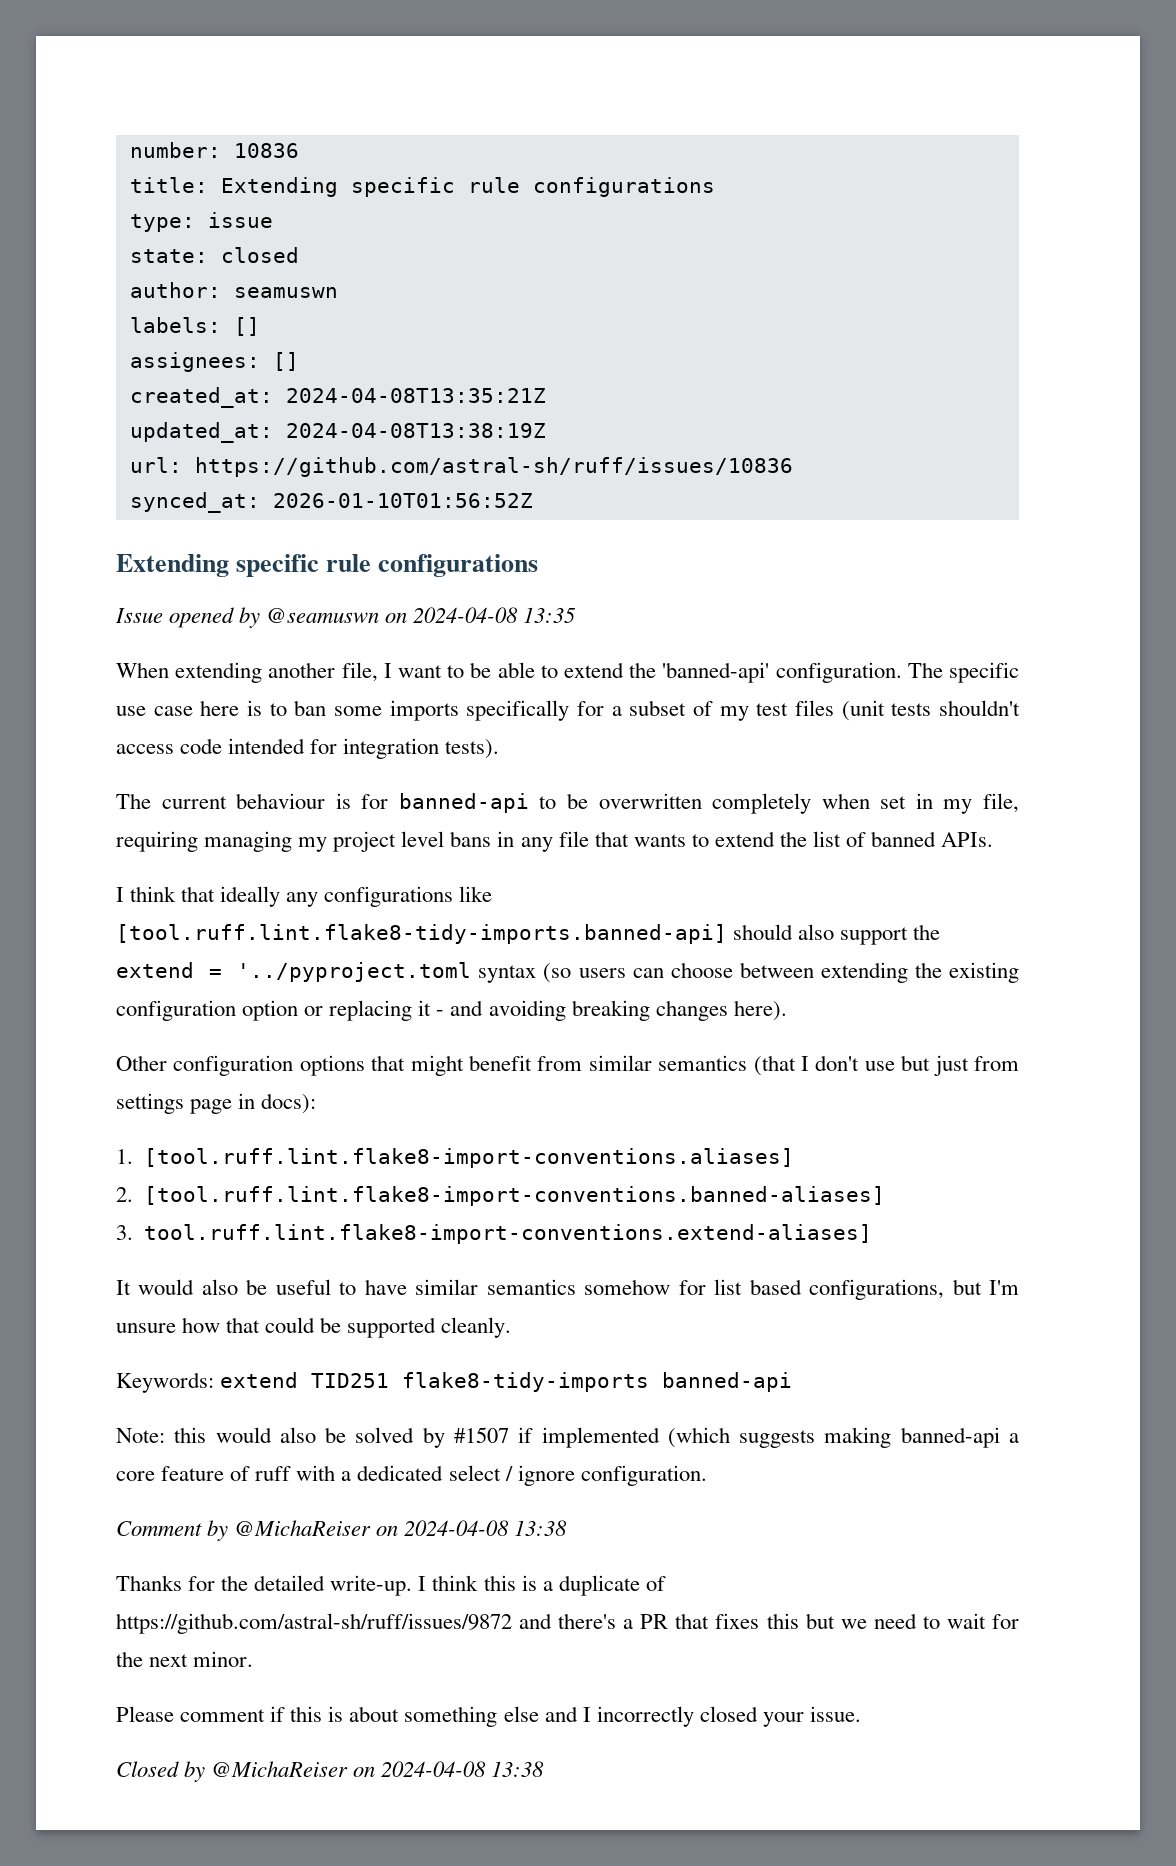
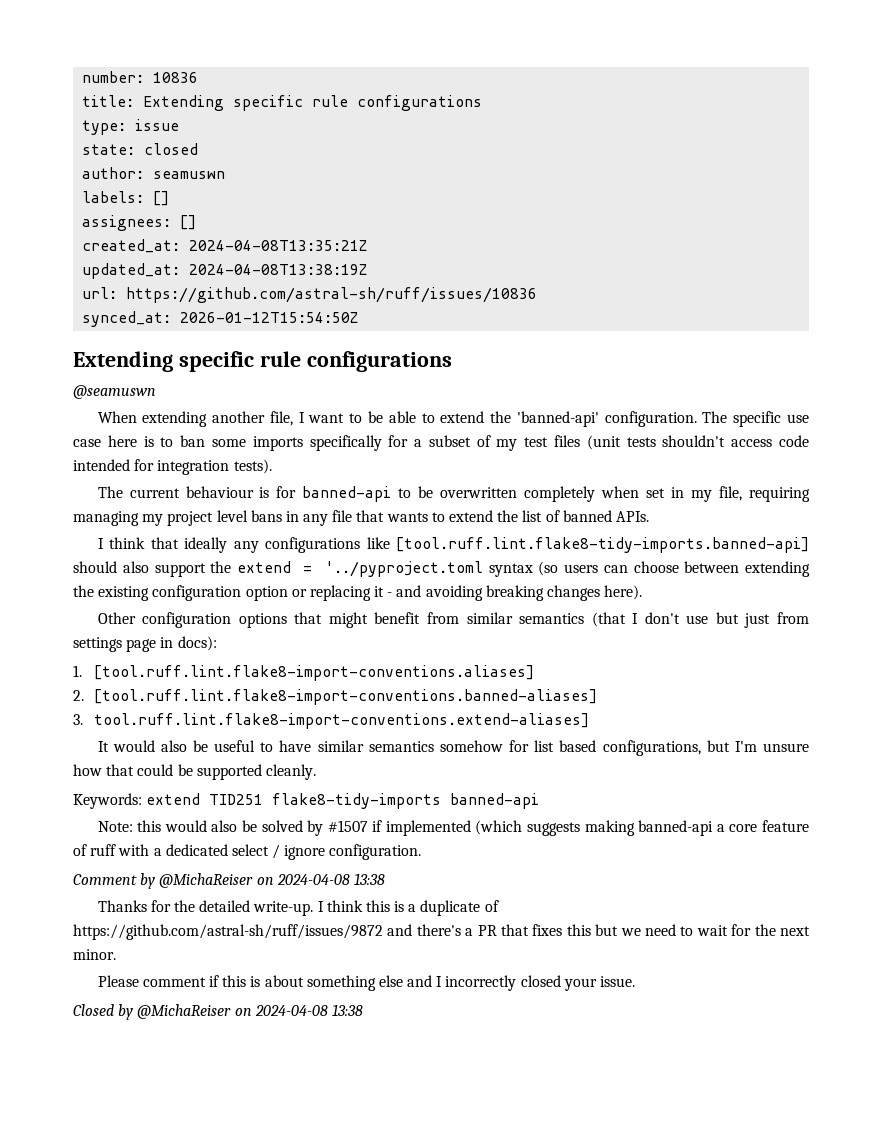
[272,493,533,508] [116,554,539,577] [115,607,577,628] 2026-01-10T01:56:52Z // Extending specific rule configurations // Issue opened by @seamuswn on 2024-04-08 13:35 -> [180,312,359,323] [73,351,452,372] [73,385,156,399] 2026-01-12T15:54:50Z // Extending specific rule configurations // @seamuswn

